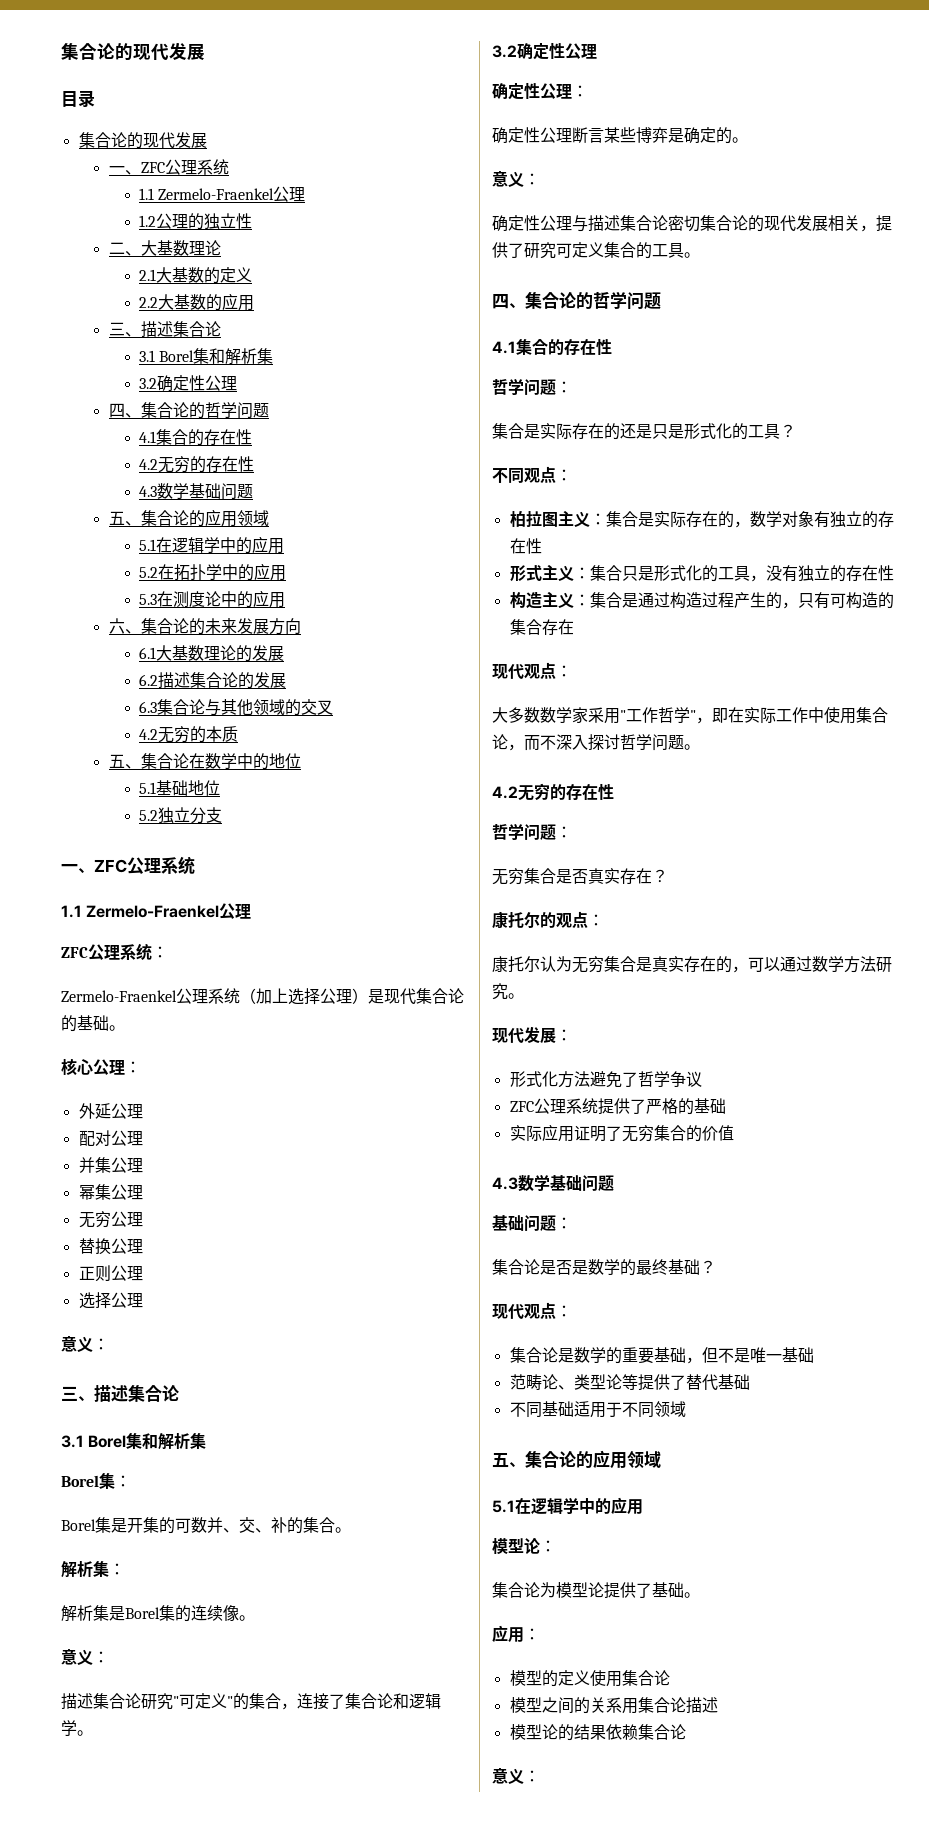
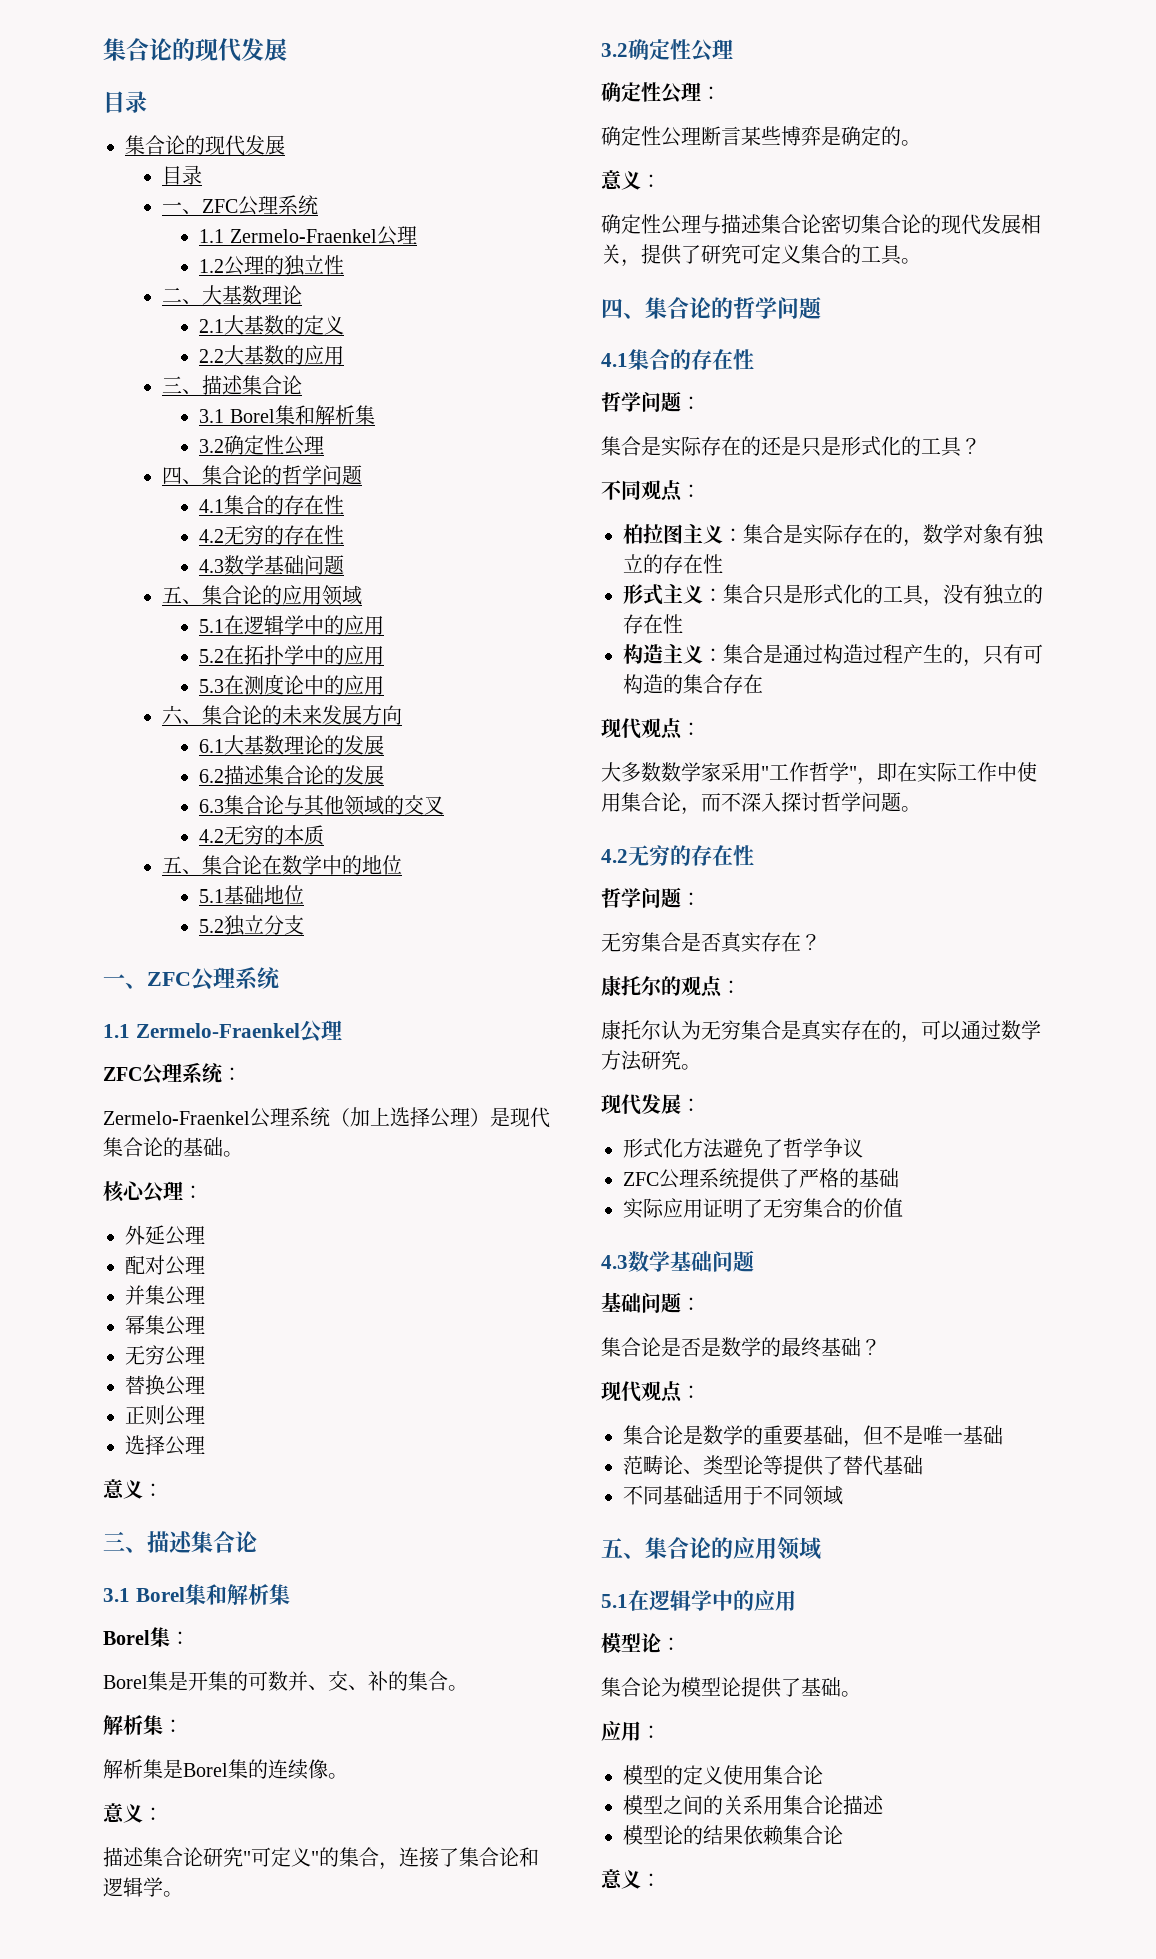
(207, 140) none -> [162,165,203,185] // 目录

